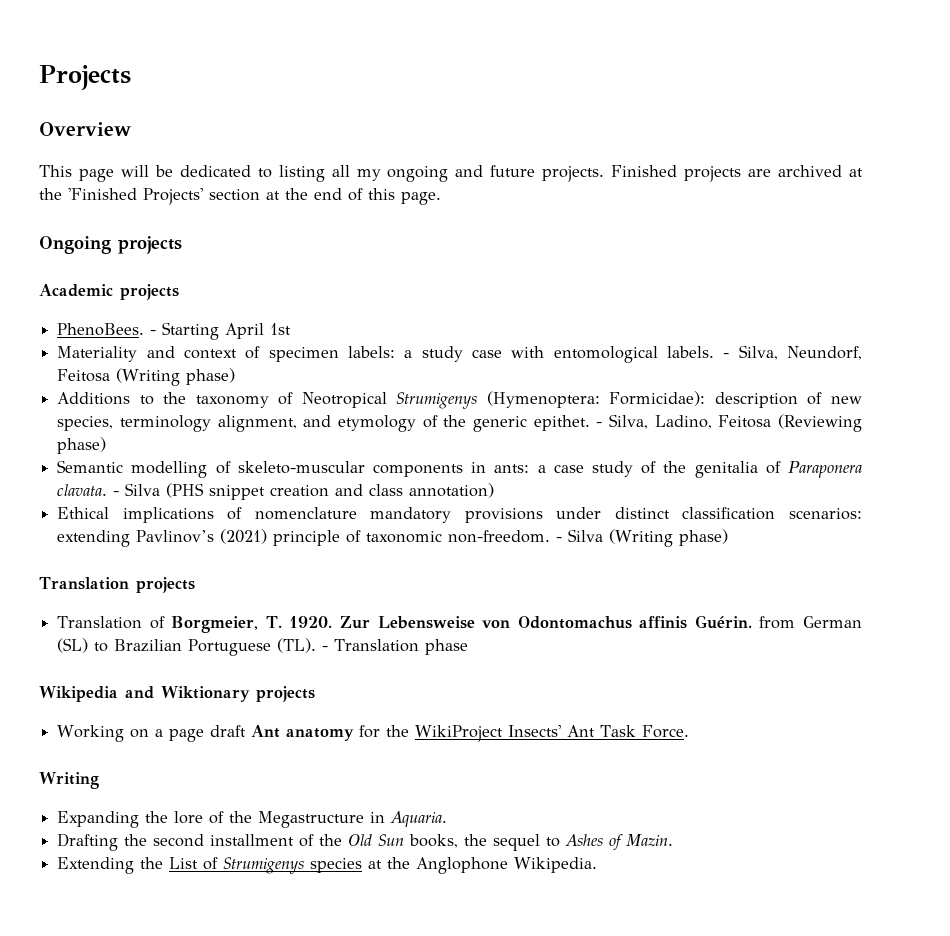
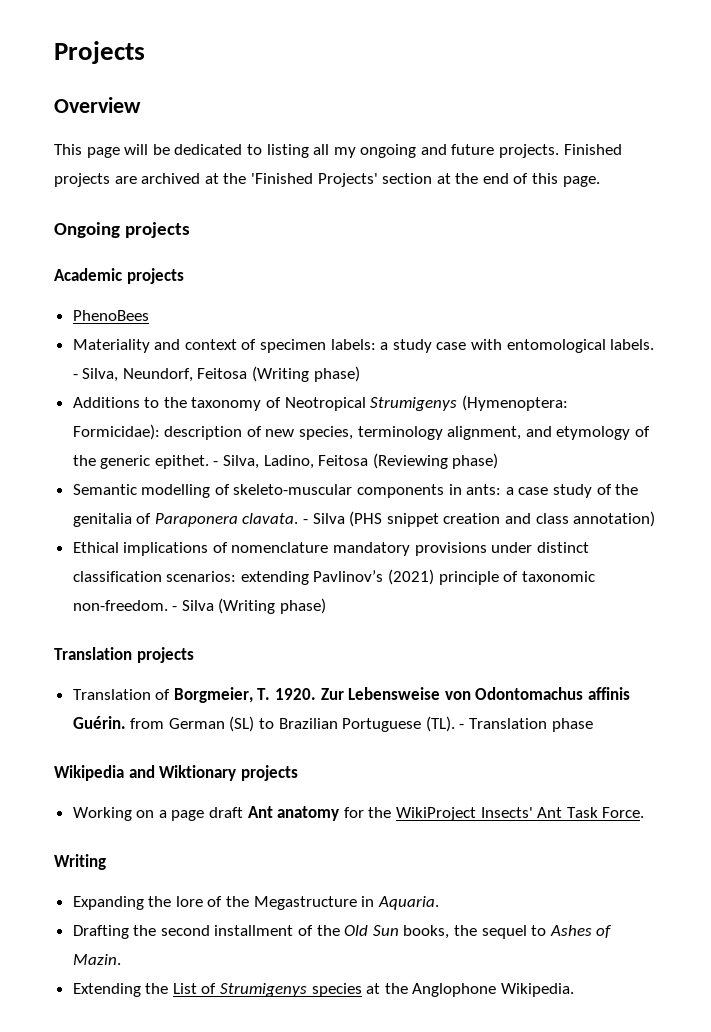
[57,322,292,340] PhenoBees. - Starting April 1st -> [72,310,149,321] PhenoBees

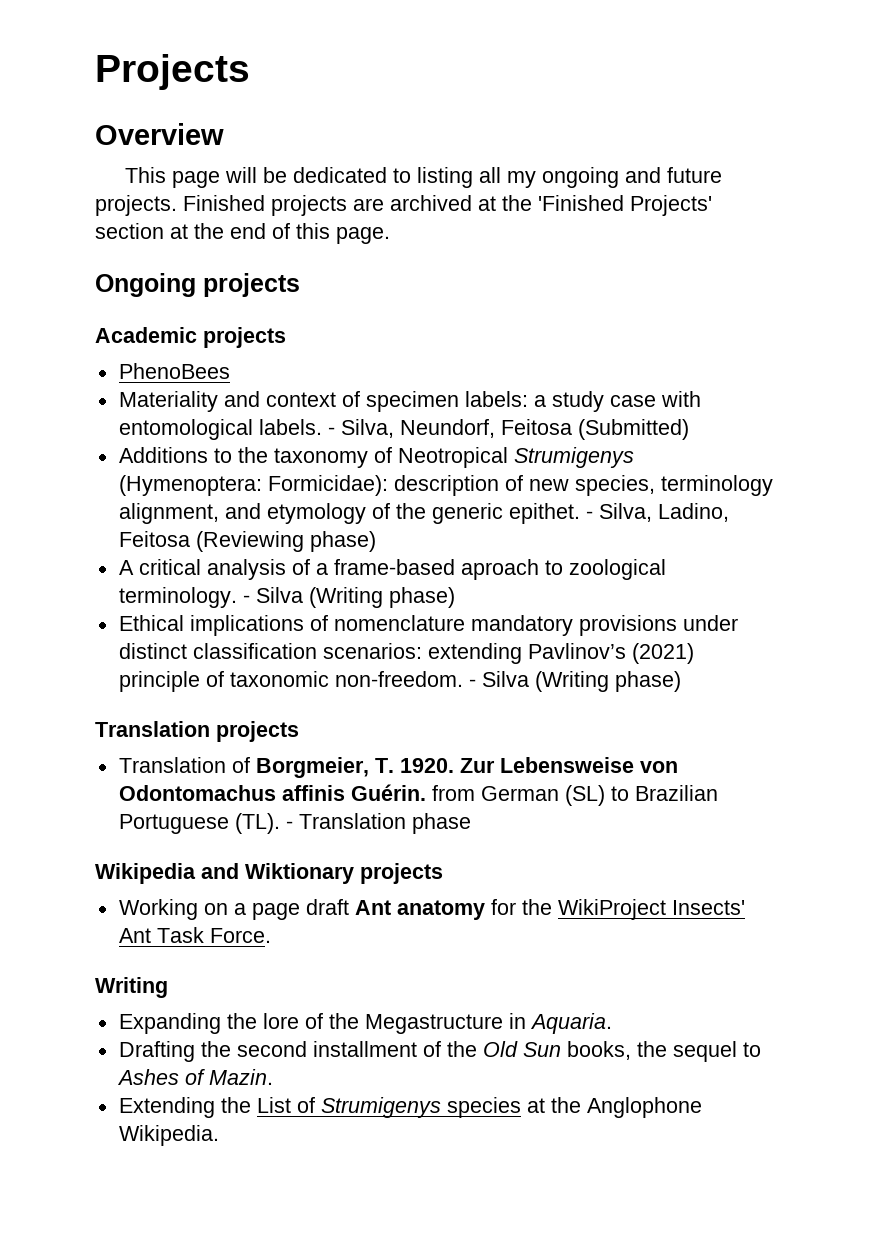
[252,366,360,382] (Writing phase) -> [577,419,689,440] (Submitted)
[72,484,639,498] [72,511,656,527] Semantic modelling of skeleto-muscular components in ants: a case study of the genitalia of Paraponera clavata. - Silva (PHS snippet creation and class annotation) -> [118,559,666,580] [118,587,455,608] A critical analysis of a frame-based aproach to zoological terminology. - Silva (Writing phase)

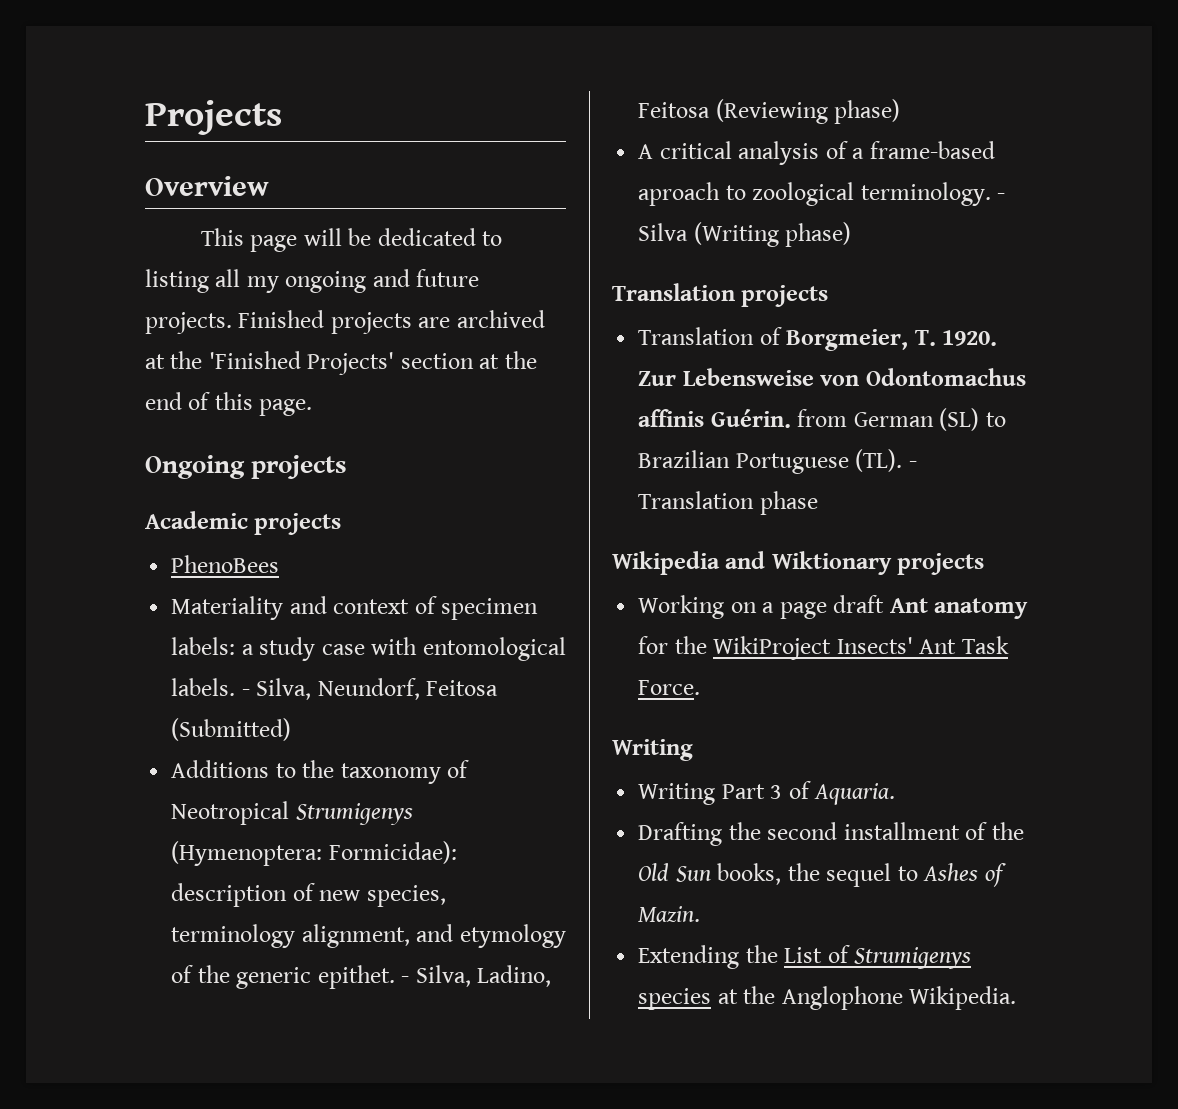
[118,615,738,636] [118,643,694,664] [118,671,681,692] // Ethical implications of nomenclature mandatory provisions under distinct classification scenarios: extending Pavlinov’s (2021) principle of taxonomic non-freedom. - Silva (Writing phase) -> (852, 234) none
[118,1013,526,1034] Expanding the lore of the Megastructure in -> [638,781,811,805] Writing Part 3 of

